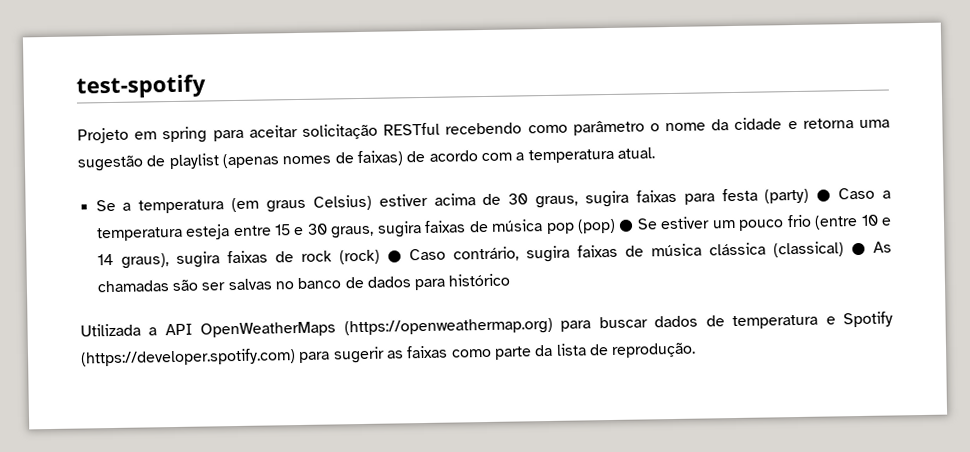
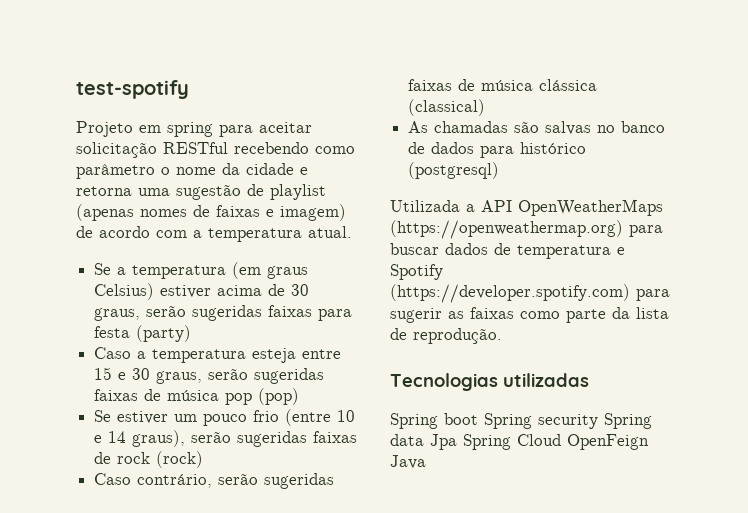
[356,150,404,167] faixas) -> [216,204,346,221] faixas e imagem)
[585,190,630,208] sugira -> [146,305,263,321] serão sugeridas
[816,189,832,202] ● -> (192, 333) //
[376,221,422,238] sugira -> [208,368,325,384] serão sugeridas
[618,219,635,232] ● -> (300, 396) //
[175,251,220,268] sugira -> [191,431,308,447] serão sugeridas
[386,250,402,263] ● -> (204, 459) //
[525,245,570,263] sugira -> [218,473,335,489] serão sugeridas
[850,242,866,256] ● -> (486, 107) //
[201,282,226,291] ser -> (540, 127) none
(511, 280) none -> [408,162,500,179] (postgresql)
(697, 350) none -> [390,373,589,391] [390,413,652,429] [390,434,649,450] [390,455,426,469] // Tecnologias utilizadas // Spring boot Spring security Spring data Jpa Spring Cloud OpenFeign Java

